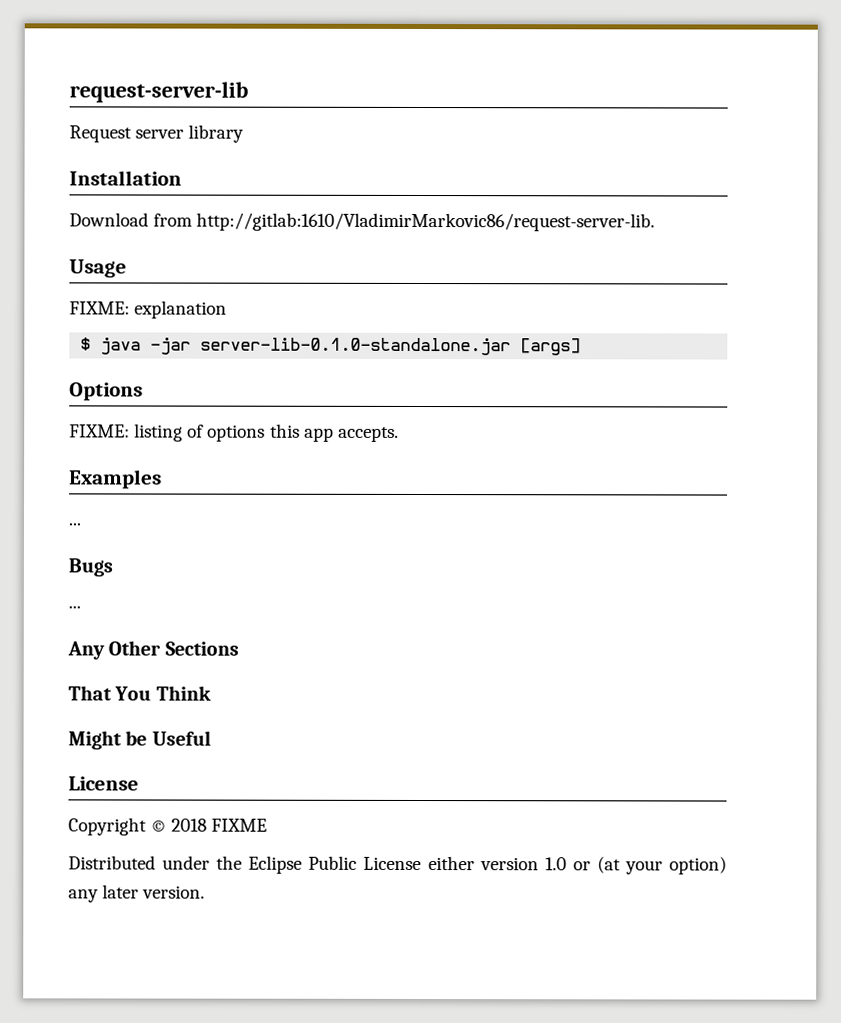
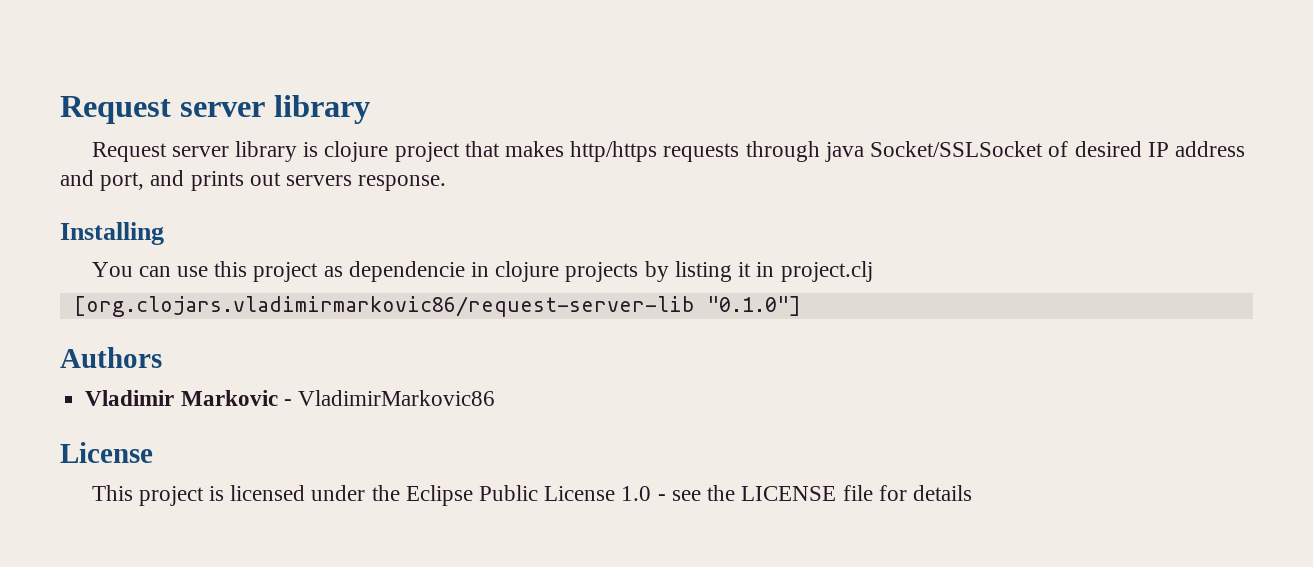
[69,81,249,103] [69,124,245,143] [69,170,182,186] [69,212,656,232] [69,259,127,278] [69,300,228,319] [80,337,582,356] [69,382,143,401] [69,423,399,442] [69,469,162,489] [68,522,81,526] [68,558,113,577] [68,605,81,609] [67,640,239,660] [68,685,211,701] [68,730,211,750] [68,776,139,791] [68,817,268,836] [68,855,156,870] request-server-lib // Request server library // Installation // Download from http://gitlab:1610/VladimirMarkovic86/request-server-lib. // Usage // FIXME: explanation // $ java -jar server-lib-0.1.0-standalone.jar [args] // Options // FIXME: listing of options this app accepts. // Examples // ... // Bugs // ... // Any Other Sections // That You Think // Might be Useful // License // Copyright © 2018 FIXME // Distributed -> [60,95,370,124] [91,141,1245,162] [60,170,447,191] [60,222,164,245] [91,261,873,282] [73,296,801,317] [60,347,162,368] [85,390,495,406] [60,442,153,463] [91,485,306,506] Request server library // Request server library is clojure project that makes http/https requests through java Socket/SSLSocket of desired IP address and port, and prints out servers response. // Installing // You can use this project as dependencie in clojure projects by listing it in project.clj // [org.clojars.vladimirmarkovic86/request-server-lib "0.1.0"] // Authors // Vladimir Markovic - VladimirMarkovic86 // License // This project is licensed
[427,856,728,875] [68,884,206,903] either version 1.0 or (at your option) any later version. -> [621,485,972,501] 1.0 - see the LICENSE file for details

